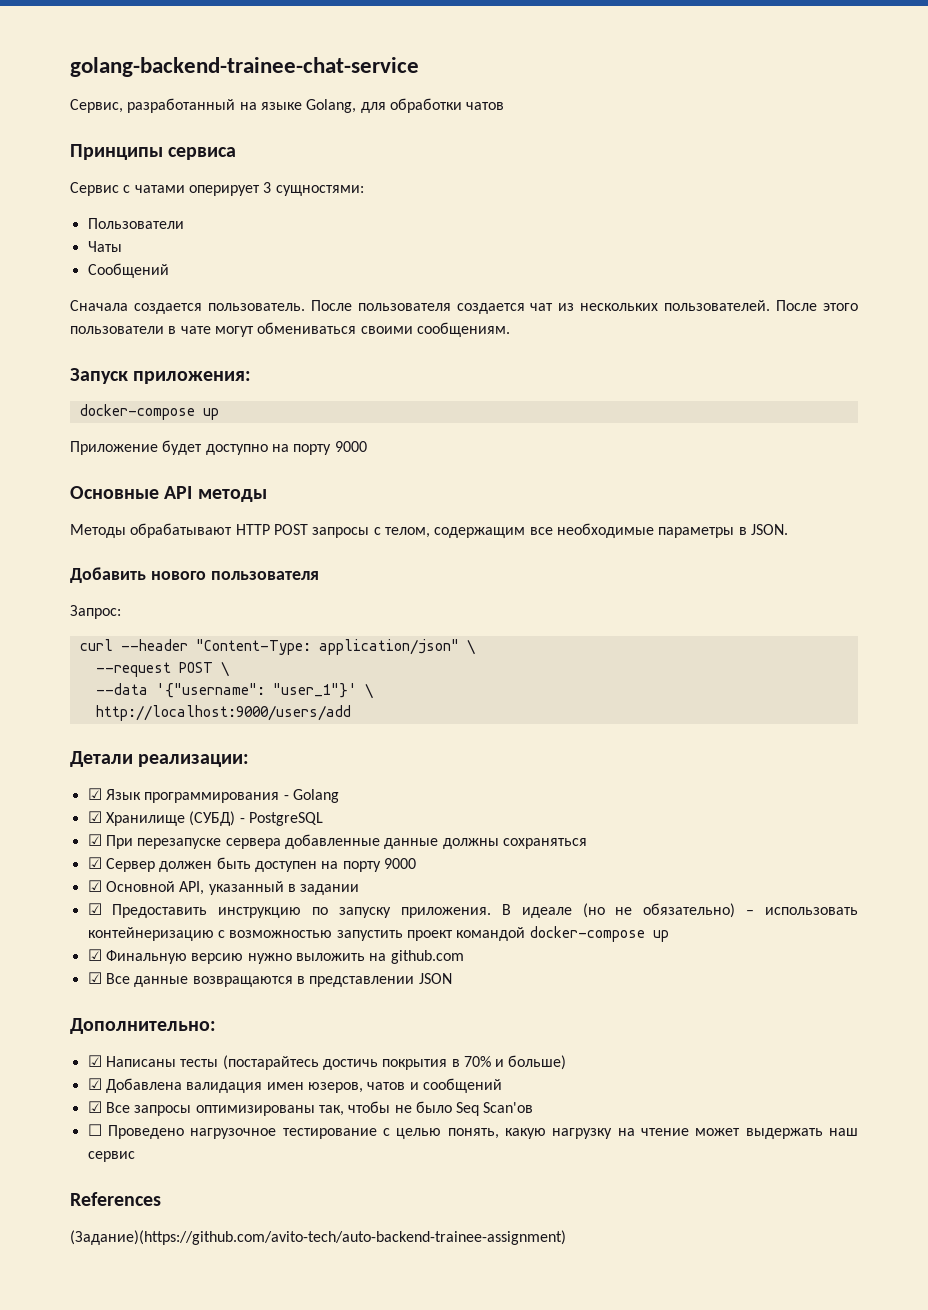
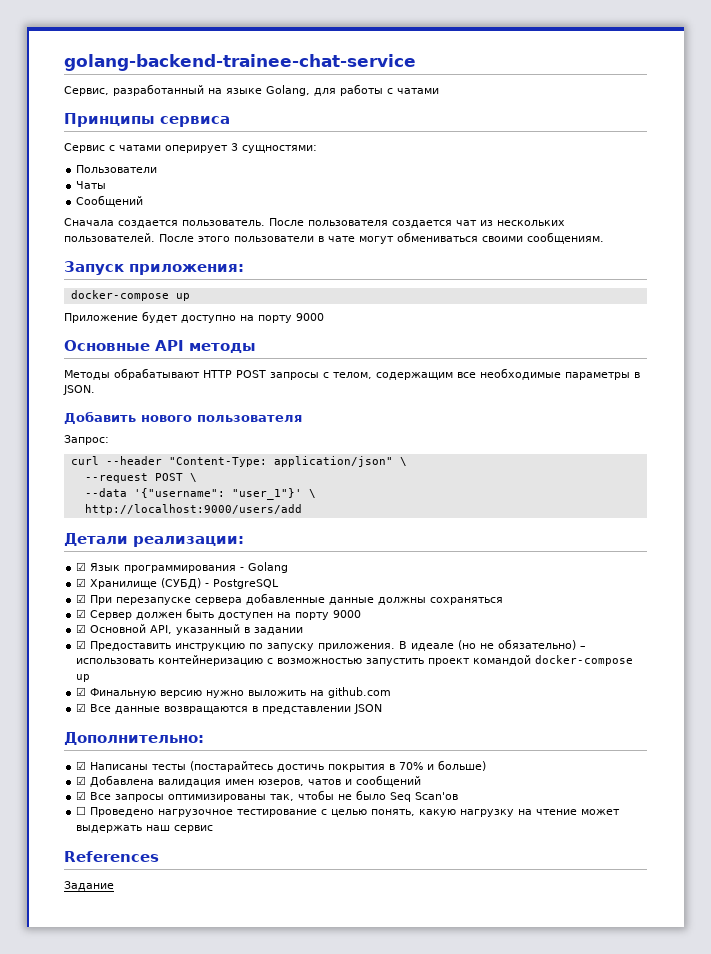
[389,98,505,113] обработки чатов -> [340,84,439,96] работы с чатами
[70,1230,566,1245] (Задание)(https://github.com/avito-tech/auto-backend-trainee-assignment) -> [64,881,114,891] Задание

